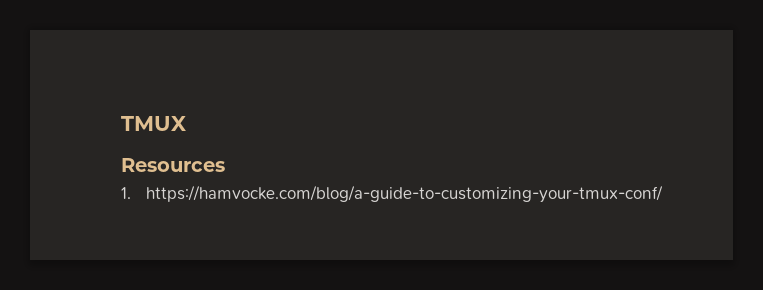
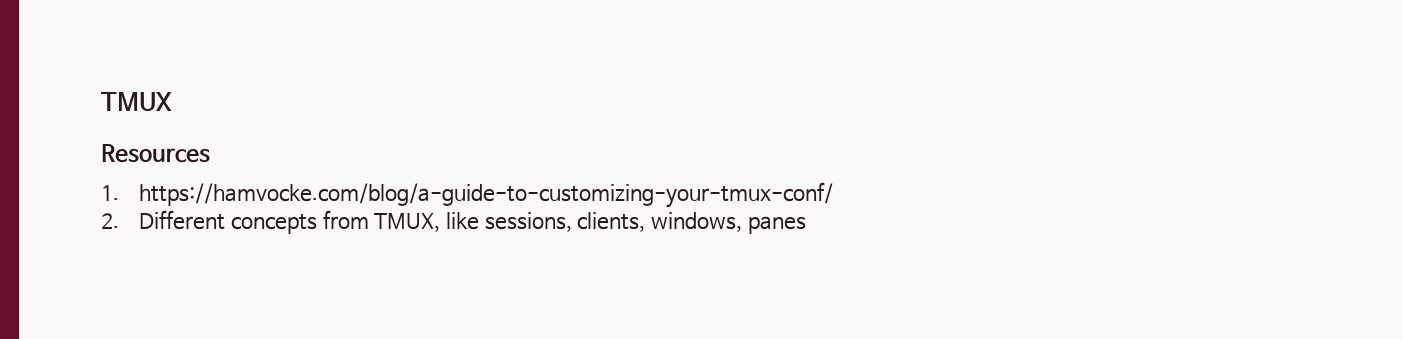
(664, 194) none -> [101,210,806,234] // 2. Different concepts from TMUX, like sessions, clients, windows, panes

